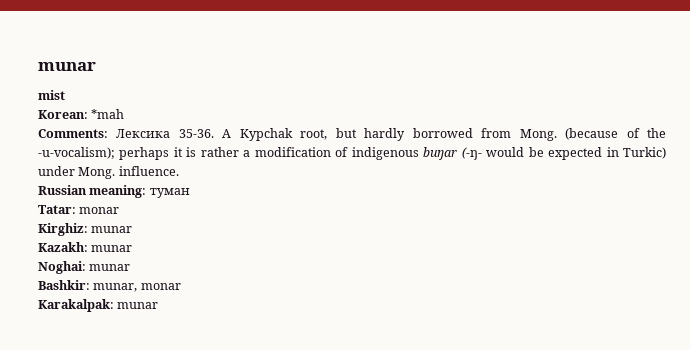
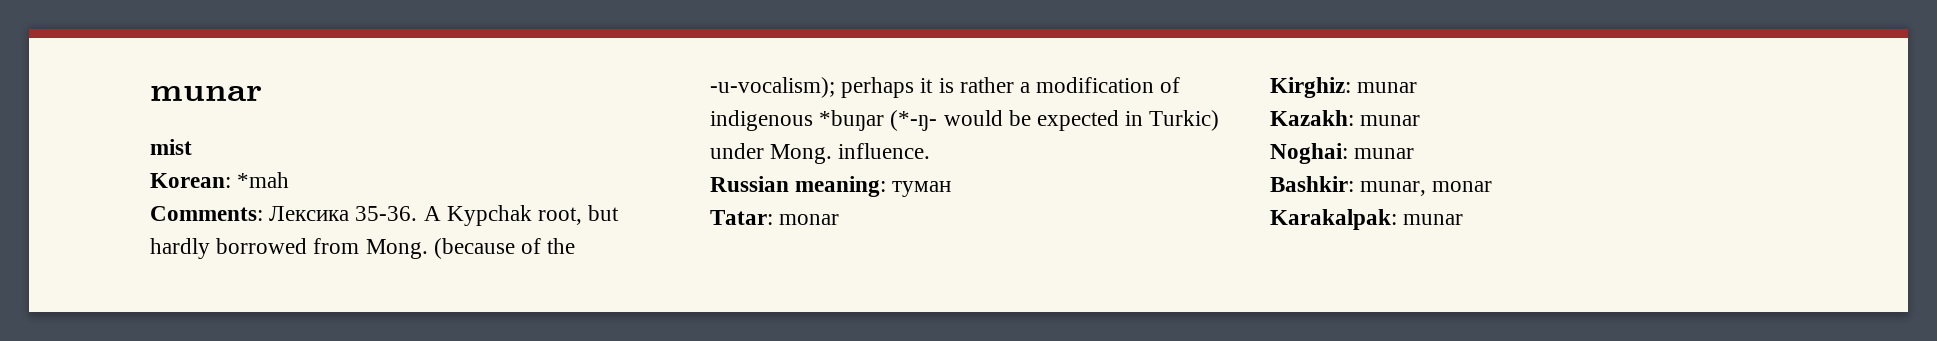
[423,147,482,160] buŋar (-ŋ- -> [819,110,938,131] *buŋar (*-ŋ-

